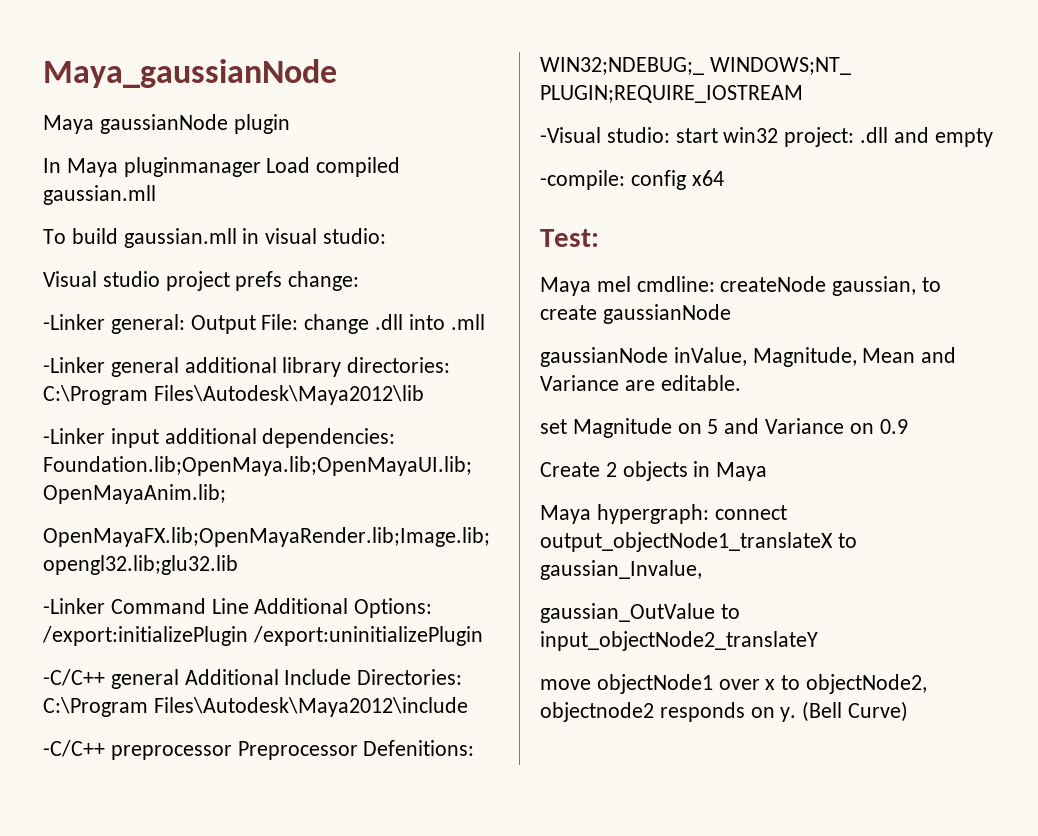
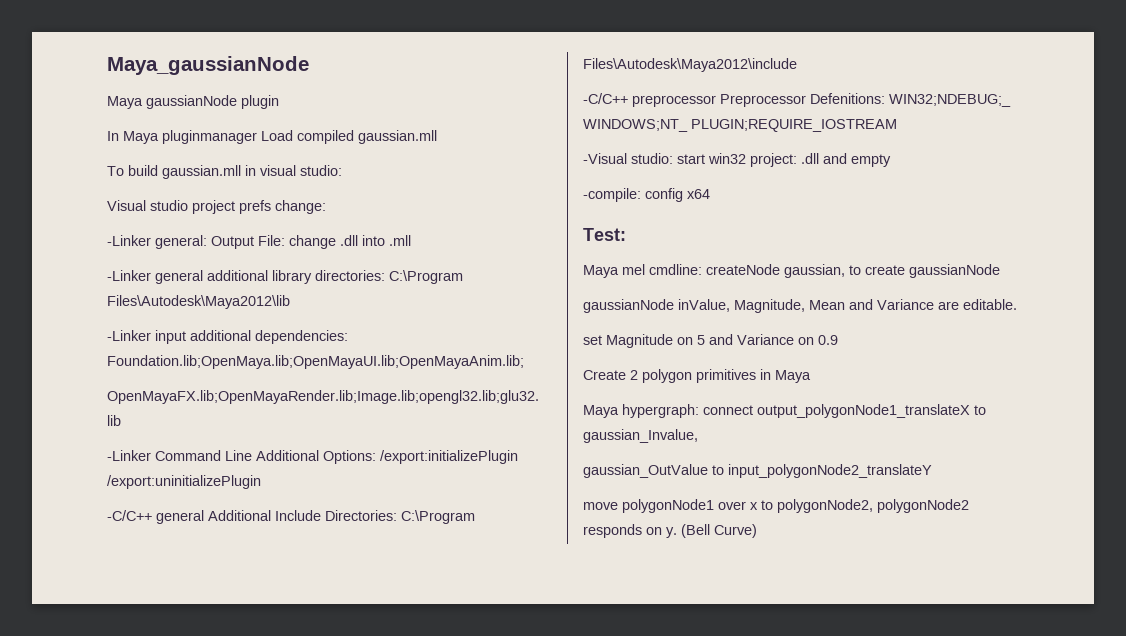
[622,461,688,481] objects -> [642,369,756,383] polygon primitives
[540,532,833,552] output_objectNode1_translateX -> [757,404,970,418] output_polygonNode1_translateX
[540,631,818,651] input_objectNode2_translateY -> [728,464,932,478] input_polygonNode2_translateY
[596,674,713,694] objectNode1 -> [622,499,714,513] polygonNode1
[806,674,928,694] [540,702,654,722] objectNode2, objectnode2 -> [777,499,969,513] polygonNode2, polygonNode2

